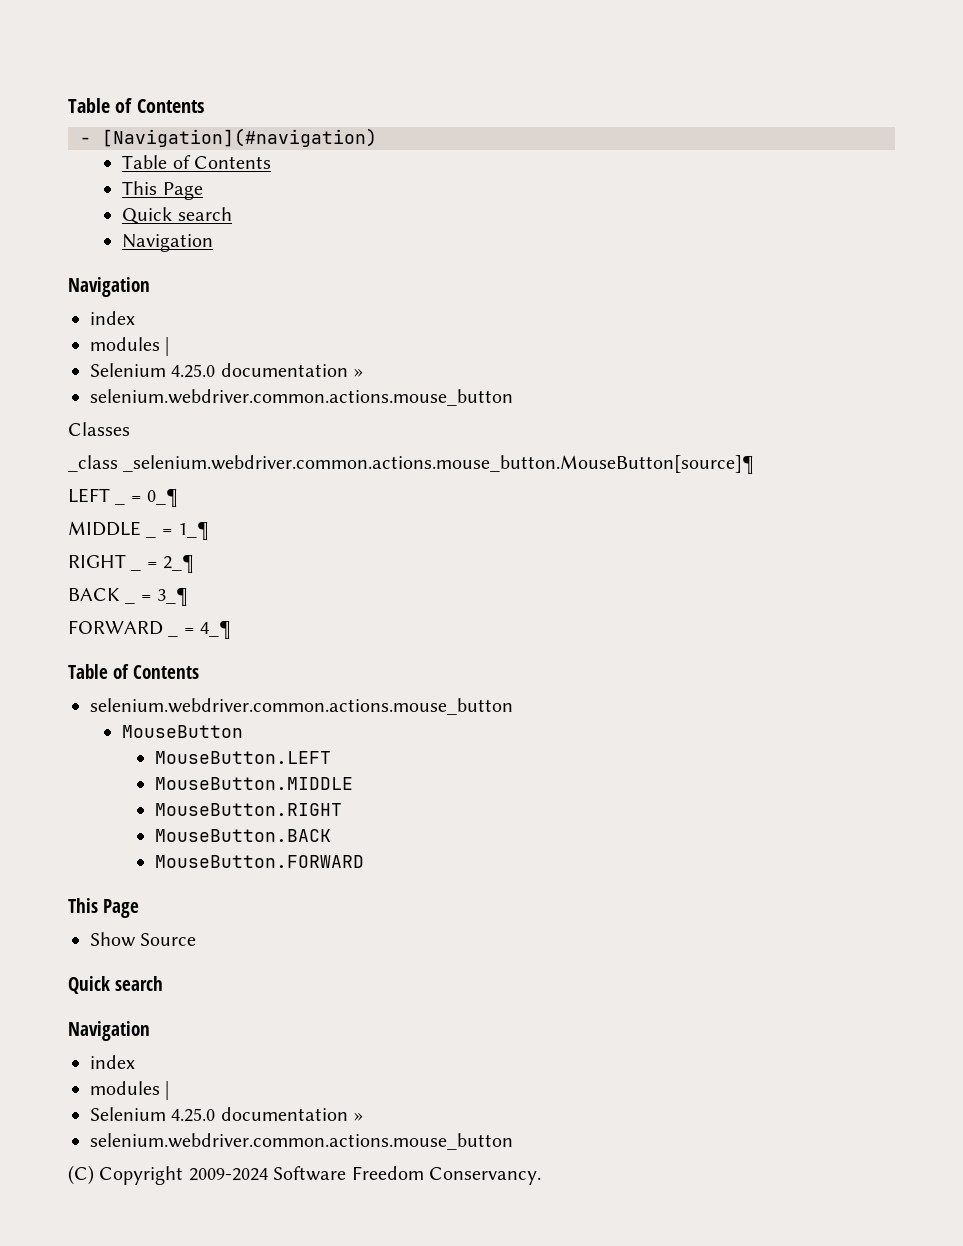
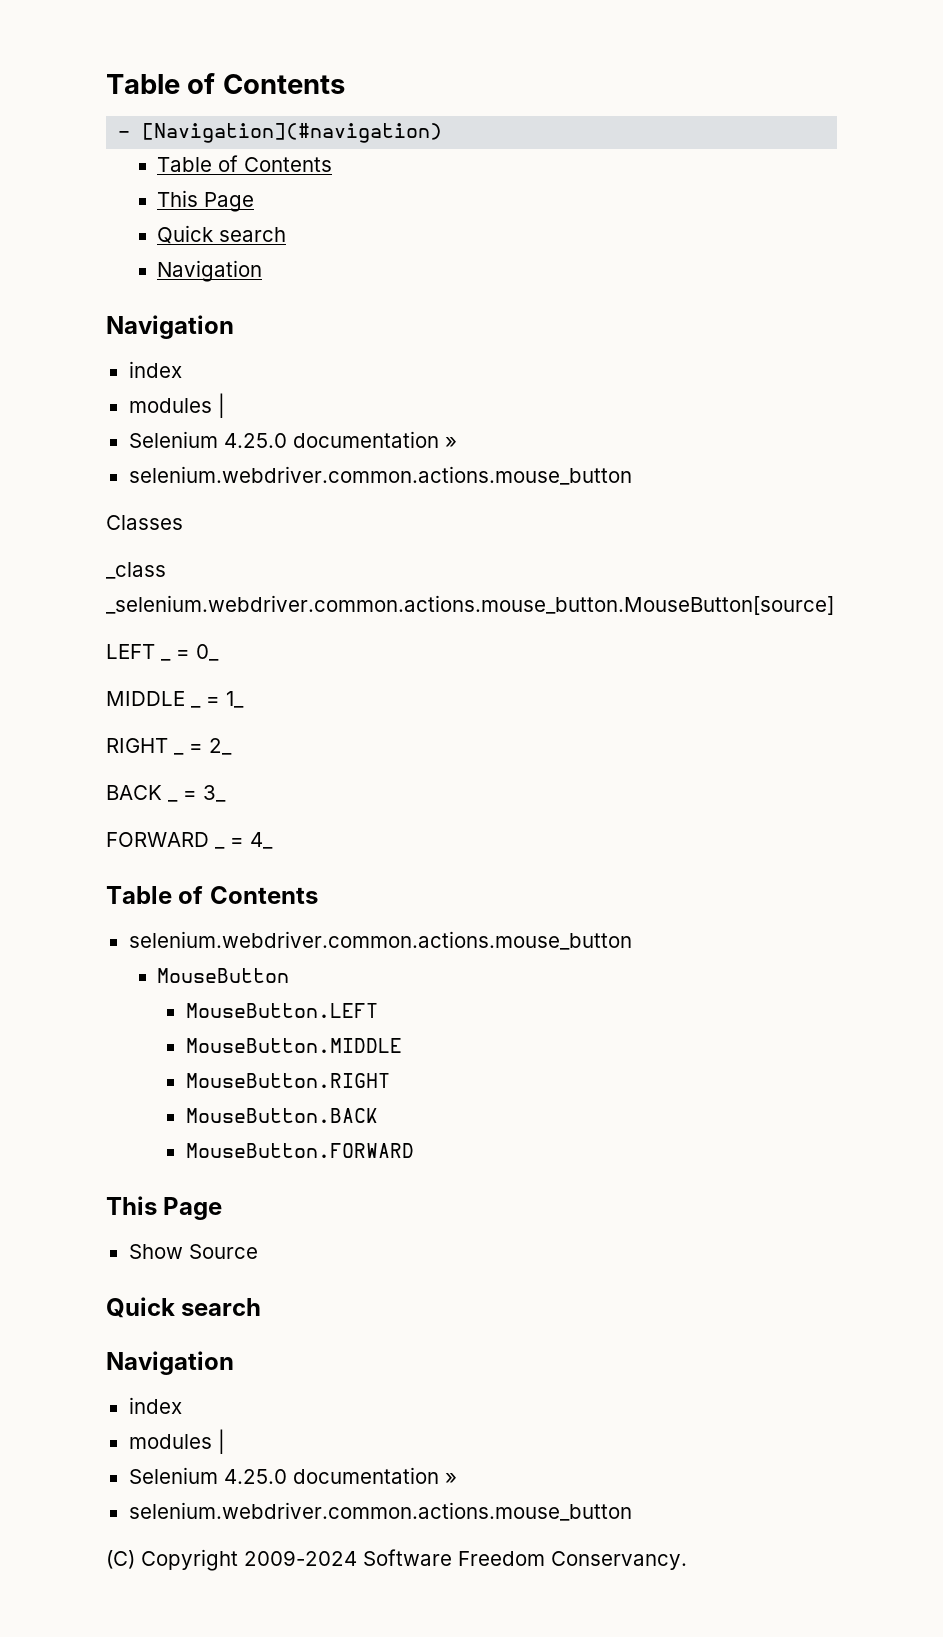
[123,455,755,475] _selenium.webdriver.common.actions.mouse_button.MouseButton[source]¶ -> [106,595,834,615] _selenium.webdriver.common.actions.mouse_button.MouseButton[source]
[147,488,179,508] 0_¶ -> [196,644,219,661] 0_
[178,521,210,541] 1_¶ -> [226,691,244,708] 1_
[163,554,195,574] 2_¶ -> [209,738,232,755] 2_
[157,587,189,607] 3_¶ -> [203,785,226,802] 3_
[200,620,232,640] 4_¶ -> [250,832,273,849] 4_

